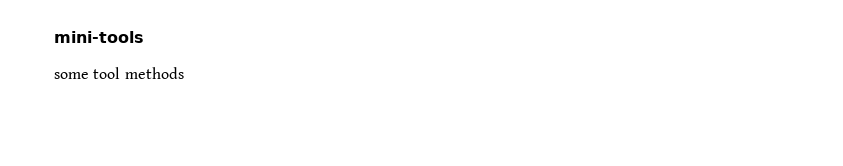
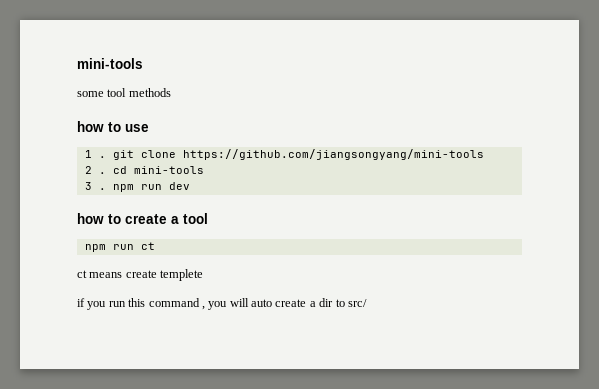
(184, 73) none -> [77,121,149,132] [84,149,484,160] [84,166,204,174] [84,182,190,192] [77,213,208,224] [84,242,155,252] [77,269,204,281] [77,298,367,310] // how to use // 1 . git clone https://github.com/jiangsongyang/mini-tools // 2 . cd mini-tools // 3 . npm run dev // how to create a tool // npm run ct // ct means create templete // if you run this command , you will auto create a dir to src/

